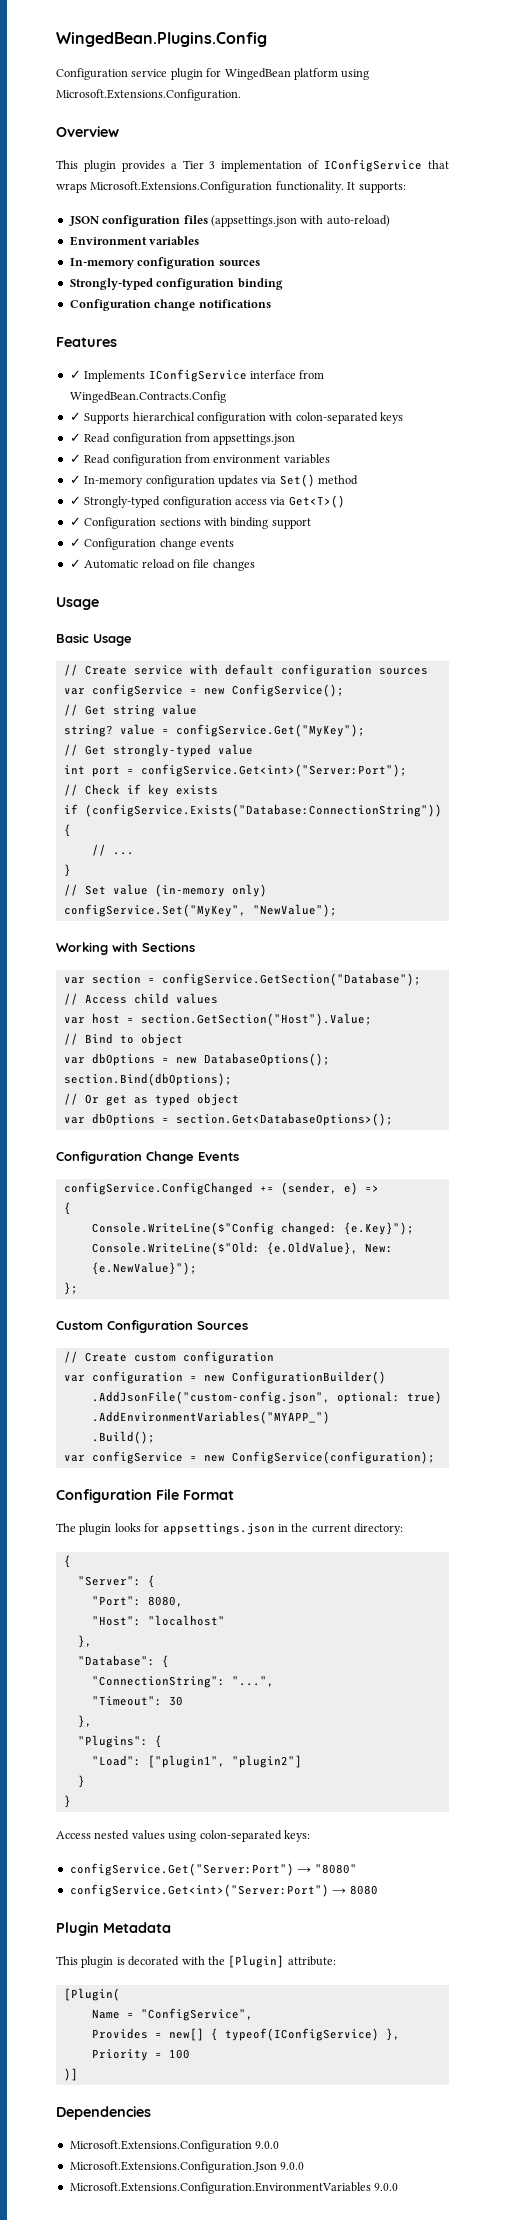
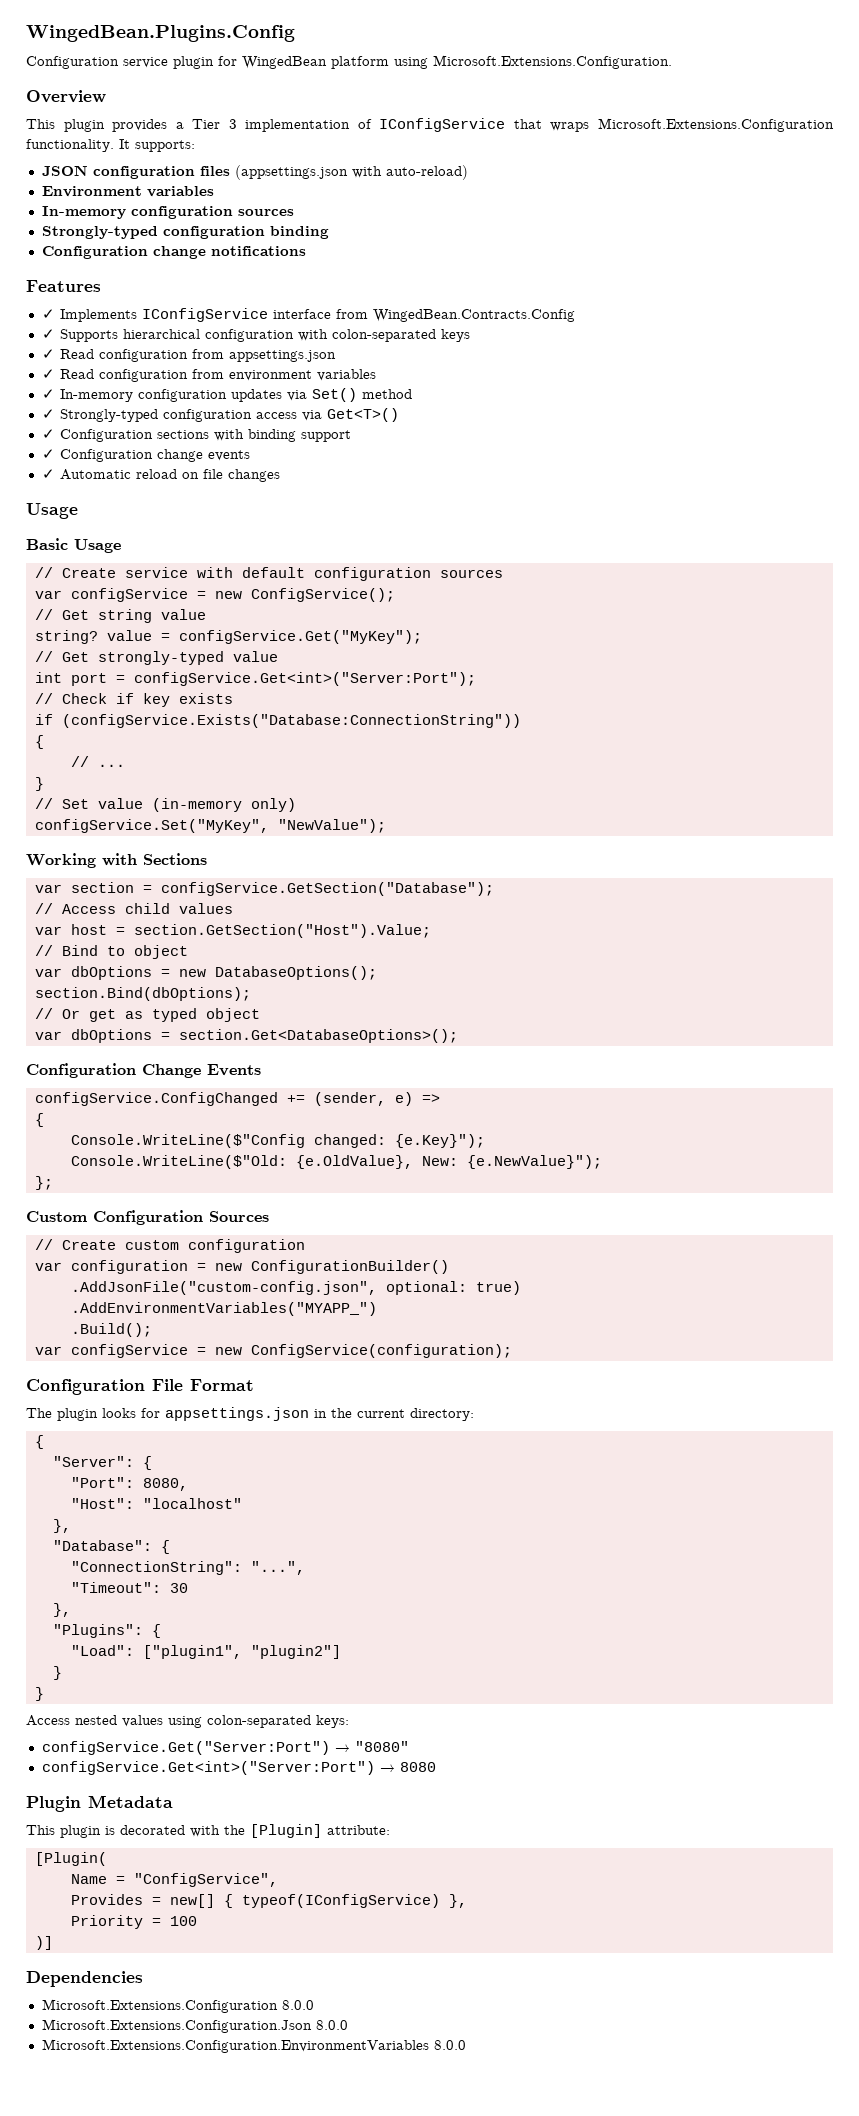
[255,2141,280,2149] 9.0.0 -> [281,2000,314,2010] 8.0.0
[280,2162,305,2170] 9.0.0 -> [315,2020,348,2030] 8.0.0
[374,2183,399,2191] 9.0.0 -> [433,2040,466,2050] 8.0.0

